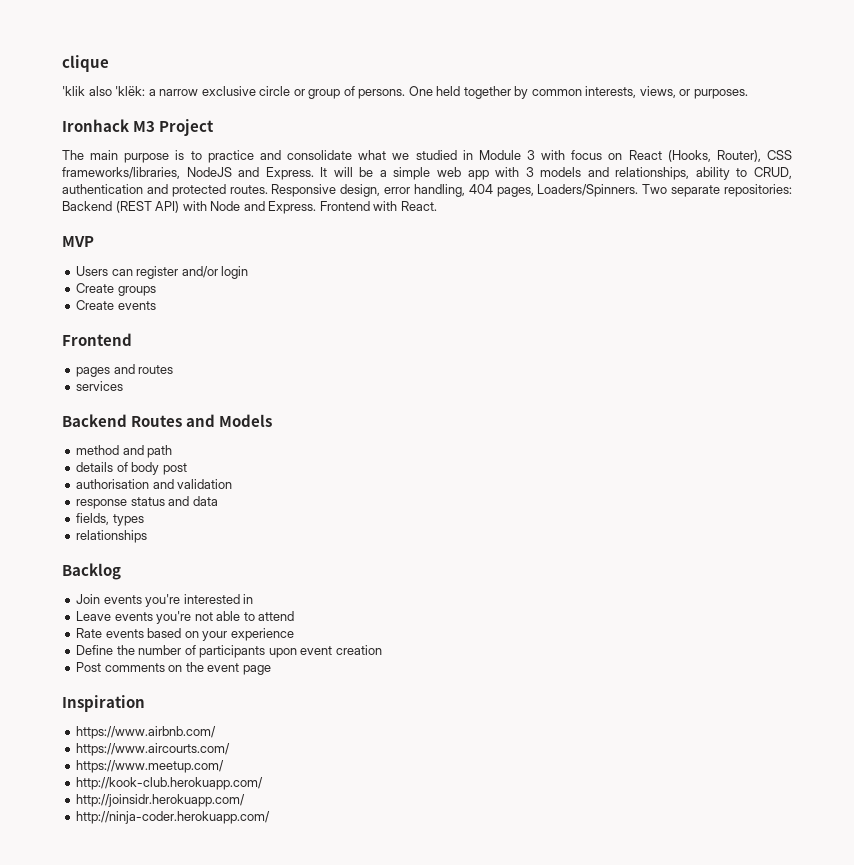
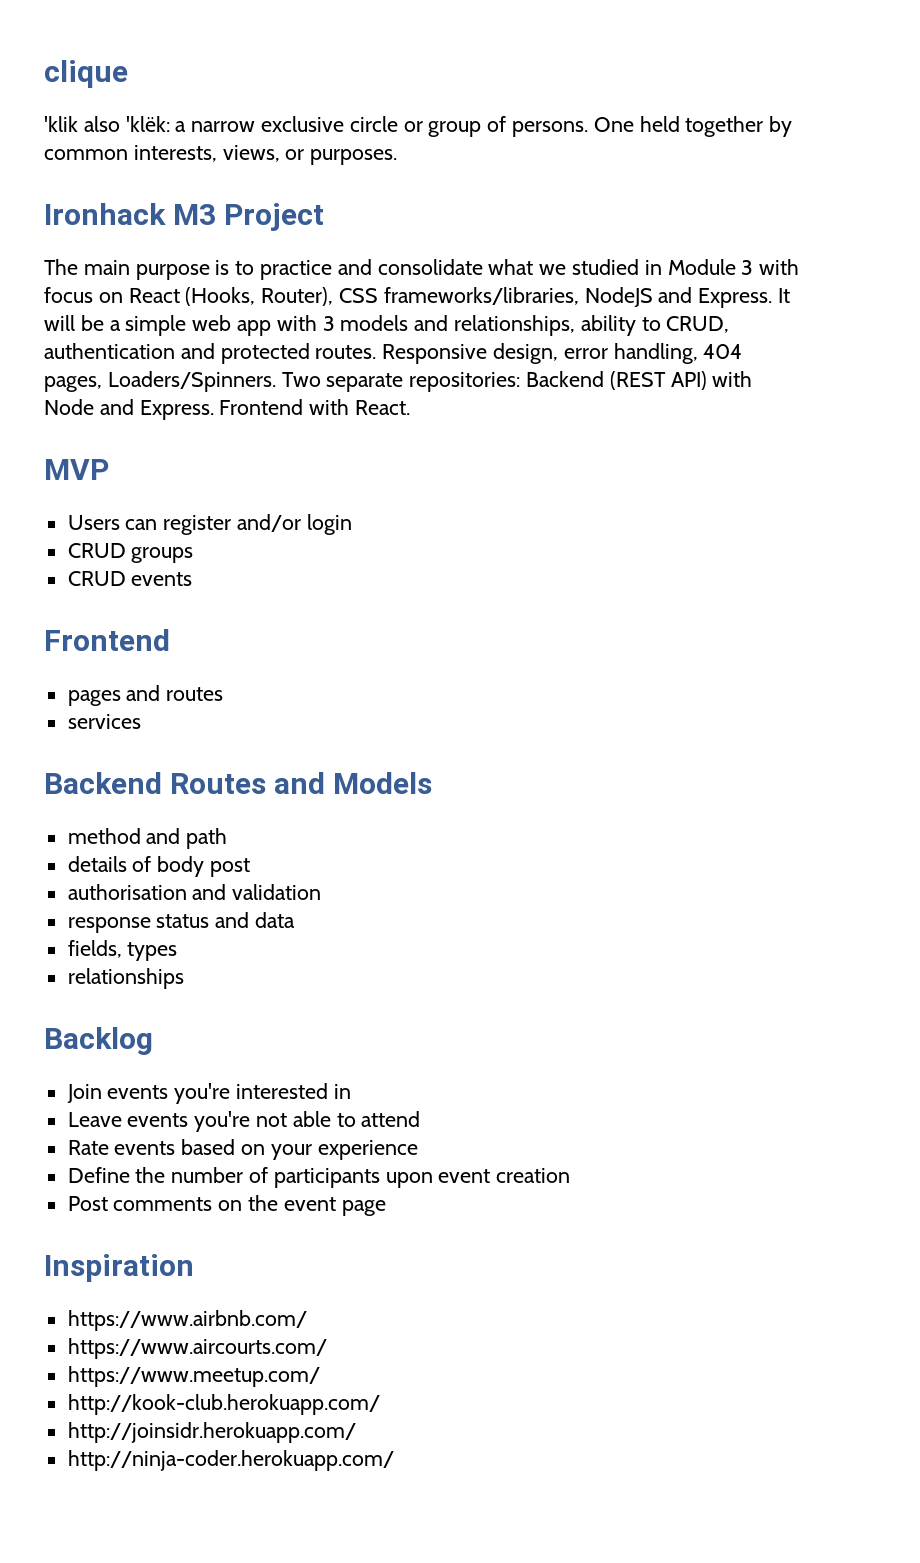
[76,283,115,293] Create -> [67,543,126,558] CRUD
[76,300,115,310] Create -> [67,571,126,586] CRUD

